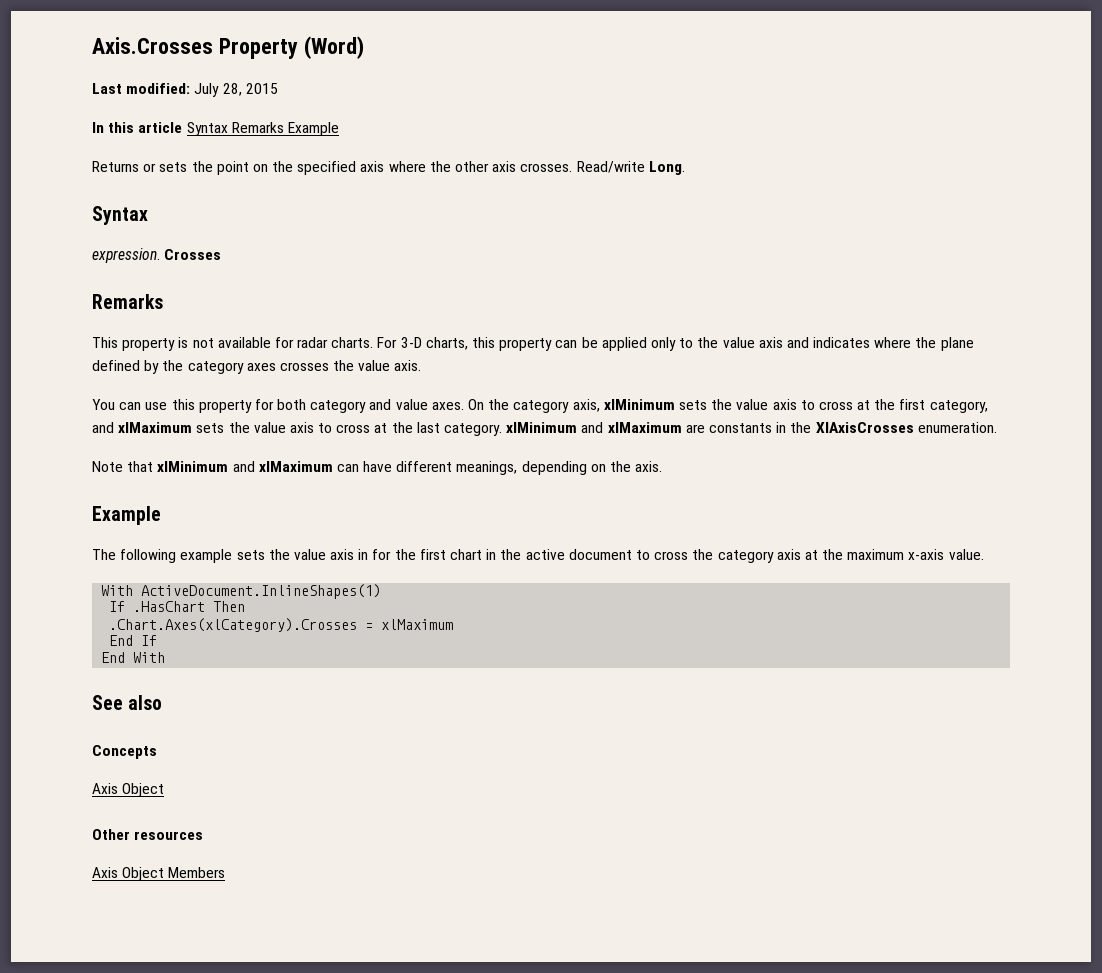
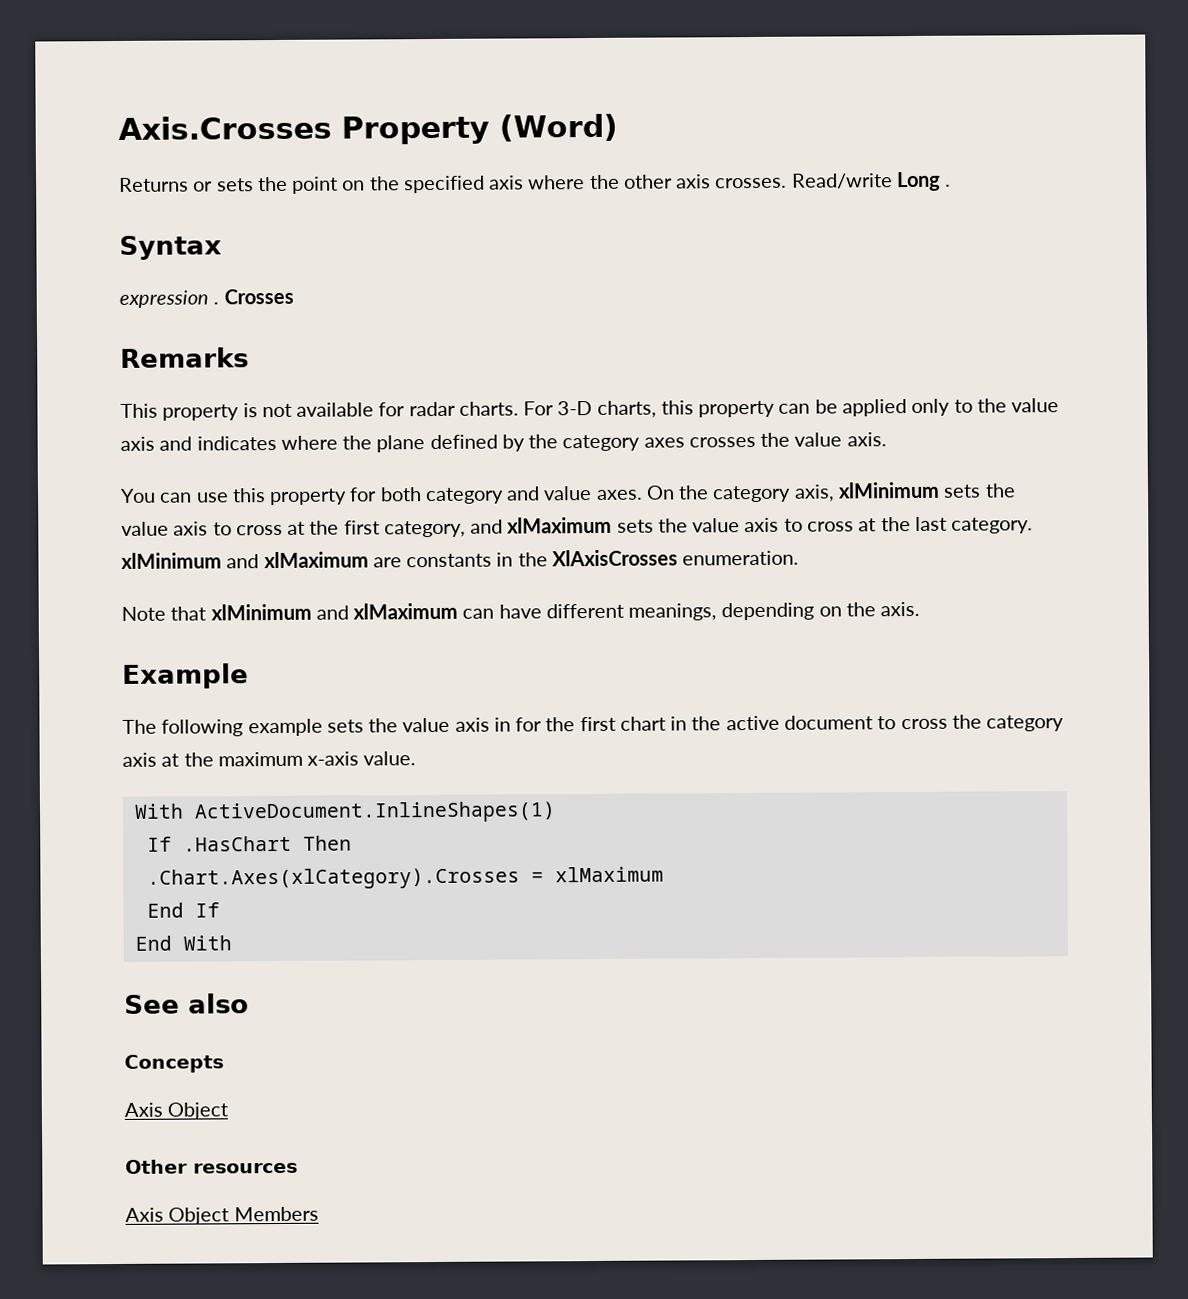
[92,83,278,97] [92,122,339,136] // Last modified: July 28, 2015 // In this article Syntax Remarks Example -> (618, 127) none
[648,161,685,175] Long. -> [896,171,952,192] Long .
[92,248,160,263] expression. -> [119,290,220,308] expression .

